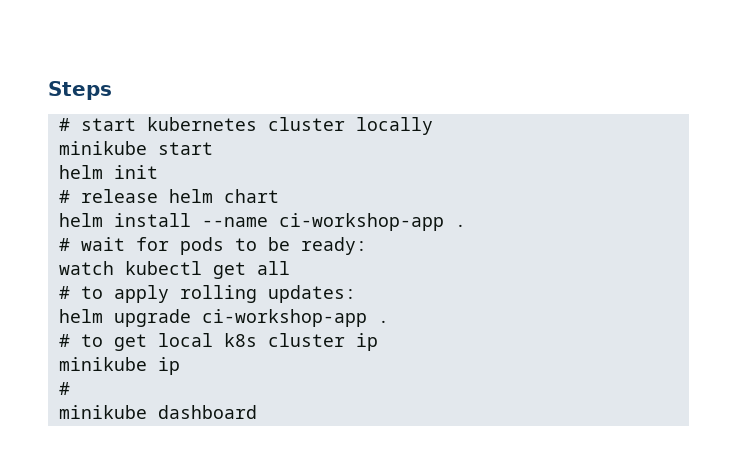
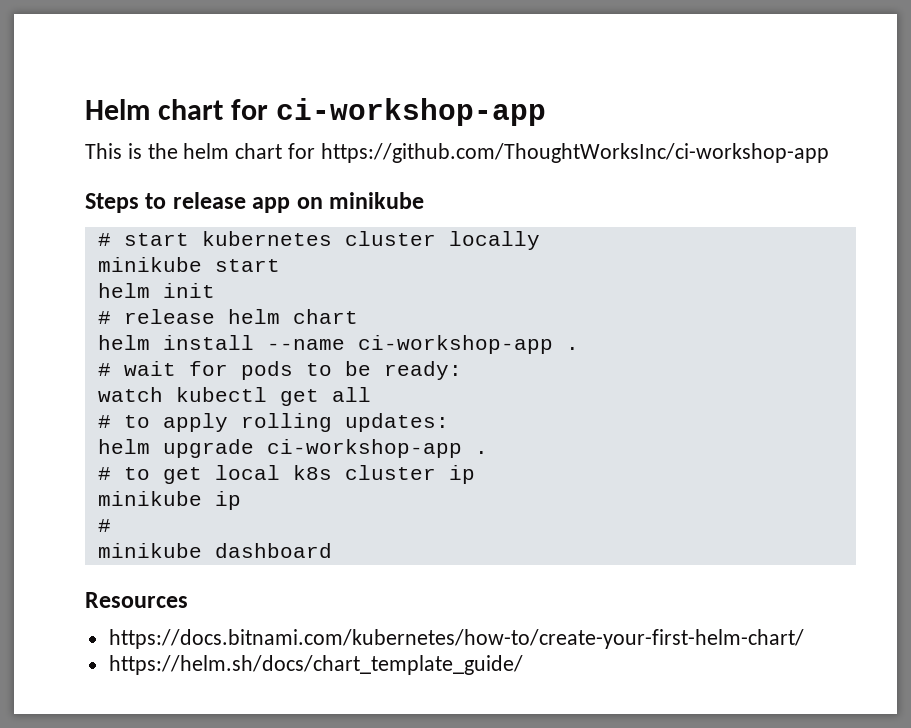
[48,81,112,100] Steps -> [85,98,547,126] [85,143,829,163] [85,192,425,213] Helm chart for ci-workshop-app // This is the helm chart for https://github.com/ThoughtWorksInc/ci-workshop-app // Steps to release app on minikube
(257, 412) none -> [85,592,188,608] [108,629,804,649] [108,655,523,675] // Resources // https://docs.bitnami.com/kubernetes/how-to/create-your-first-helm-chart/ // https://helm.sh/docs/chart_template_guide/

